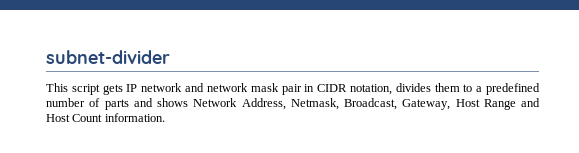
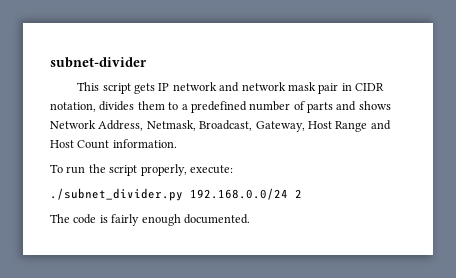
(165, 117) none -> [50,164,233,176] [50,188,302,201] [50,214,250,226] // To run the script properly, execute: // ./subnet_divider.py 192.168.0.0/24 2 // The code is fairly enough documented.

